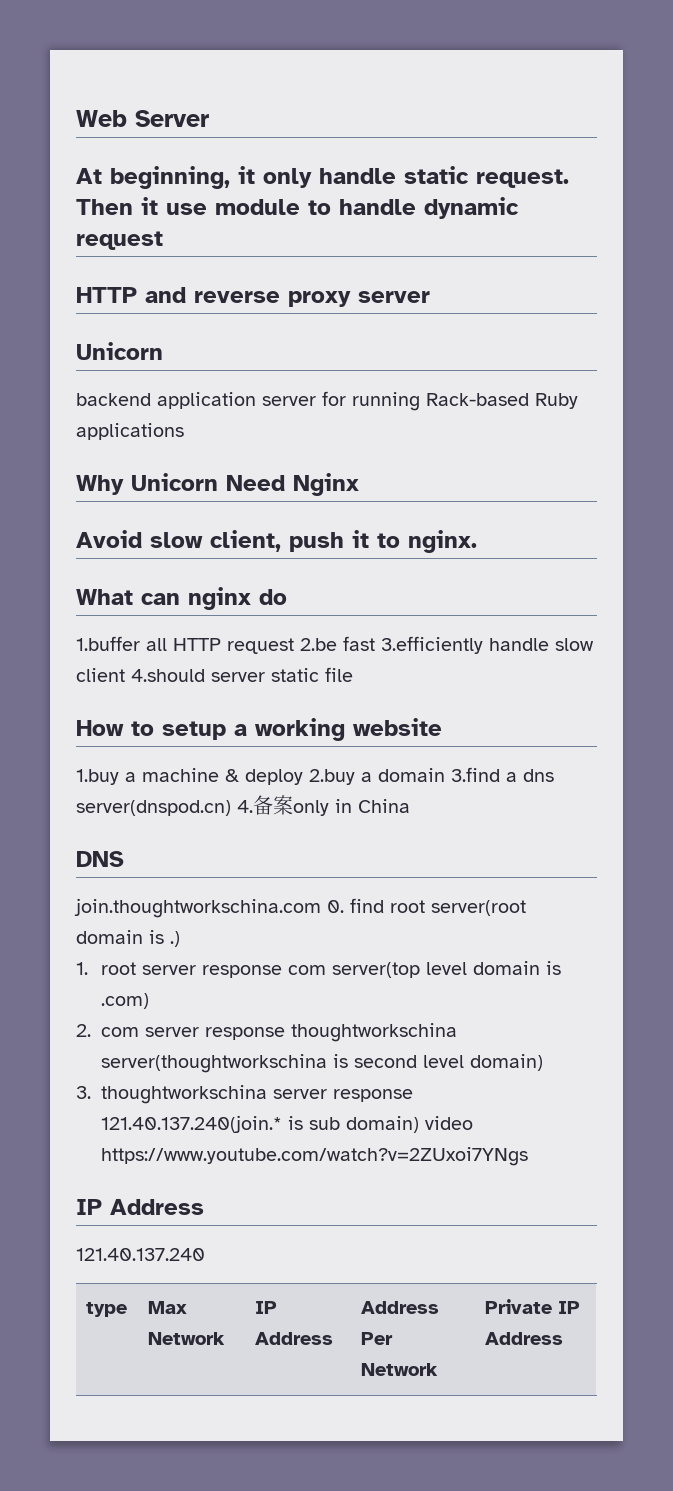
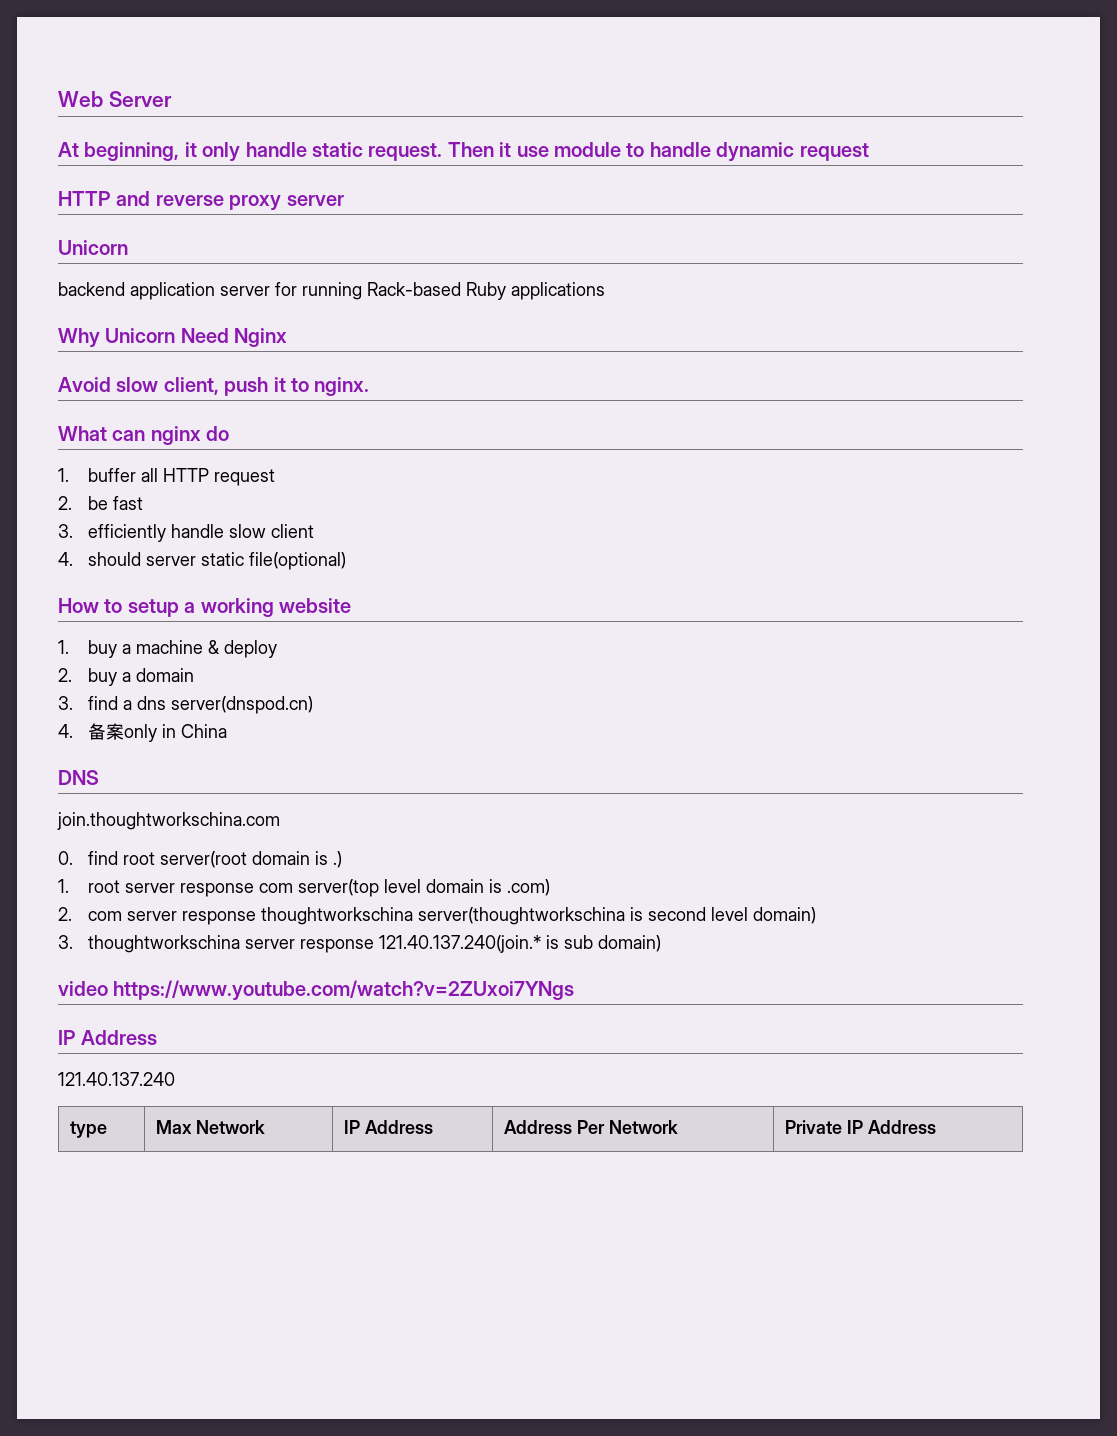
[76,636,140,651] 1.buffer -> [58,468,137,482] 1. buffer
[300,638,337,651] 2.be -> [58,496,109,510] // 2. be
[381,636,483,654] 3.efficiently -> [58,524,167,542] // 3. efficiently
[131,669,205,682] 4.should -> [58,552,142,566] // 4. should
[325,667,353,682] file -> [249,552,347,570] file(optional)
[76,769,119,785] 1.buy -> [58,640,118,658] 1. buy
[309,769,355,785] 2.buy -> [58,668,118,686] // 2. buy
[451,767,500,782] 3.find -> [58,696,119,710] // 3. find
(231, 808) none -> (314, 705) //
(321, 908) none -> (280, 821) //
(420, 1124) none -> (662, 943) //

